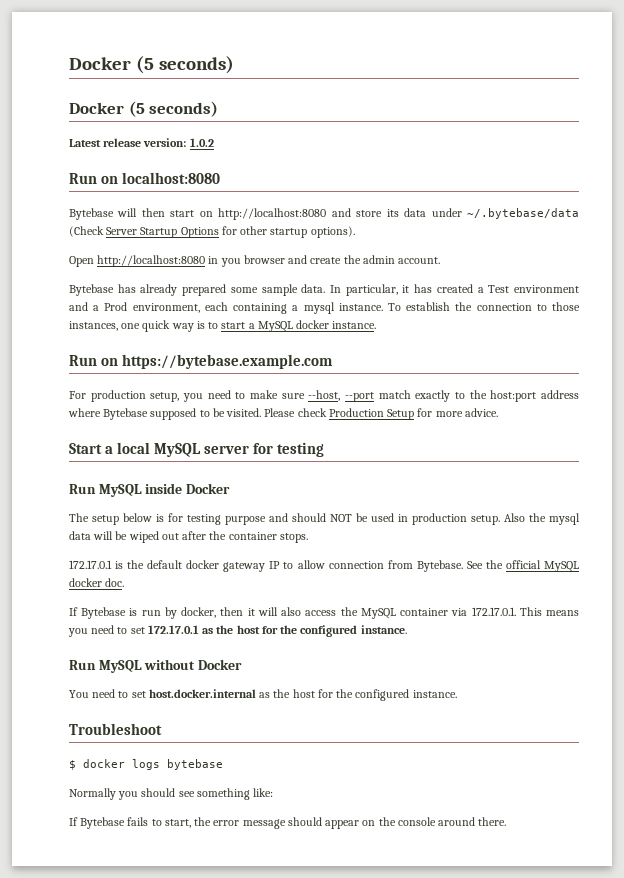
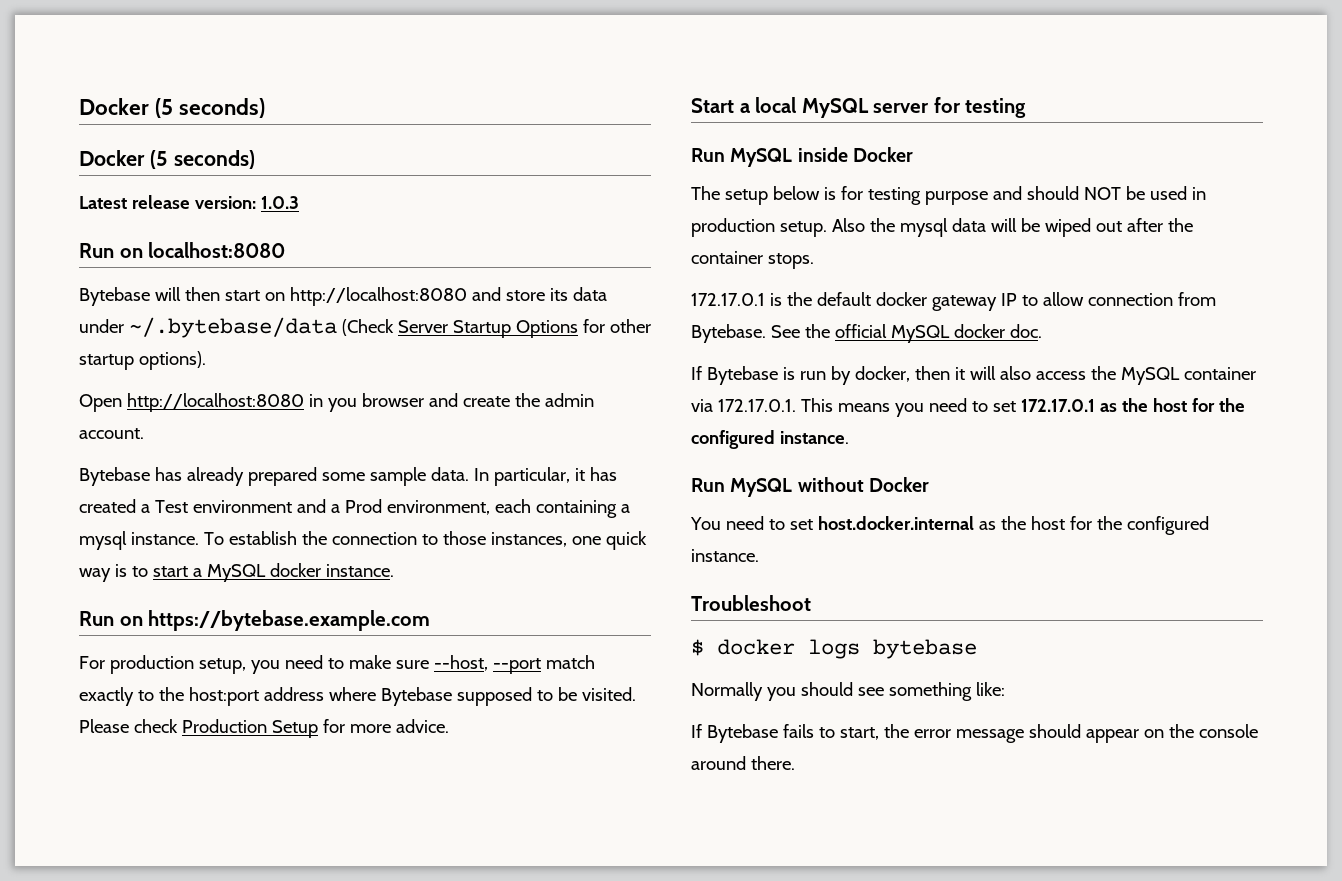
[189,138,214,147] 1.0.2 -> [260,196,299,209] 1.0.3

